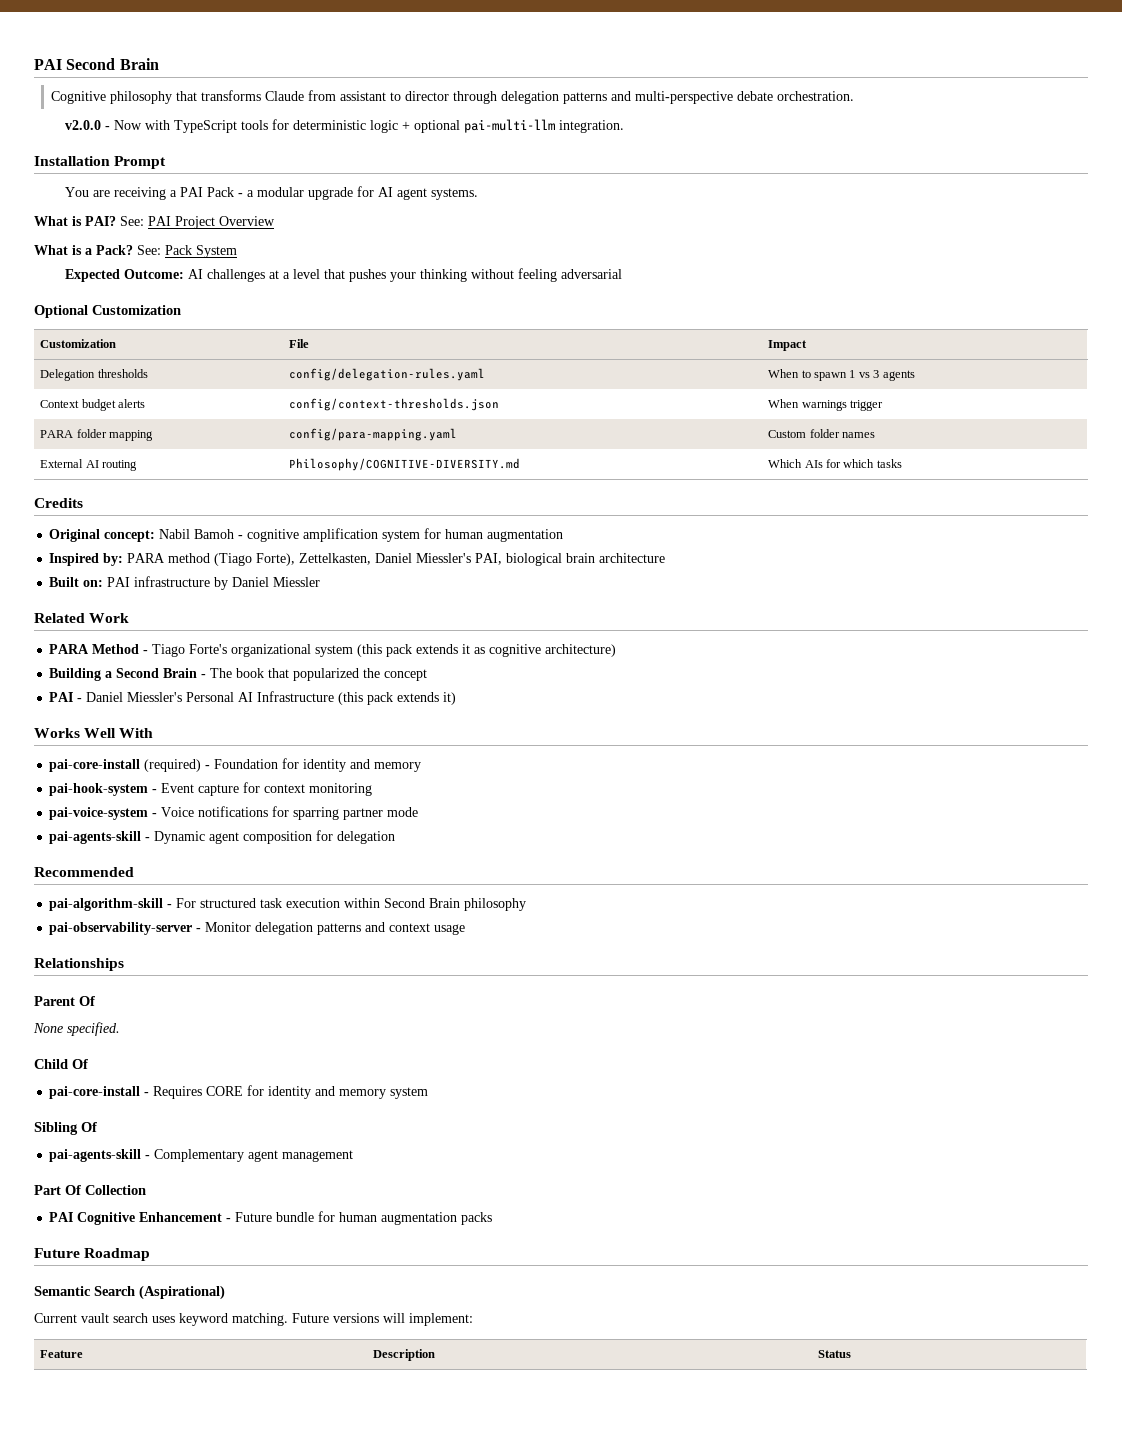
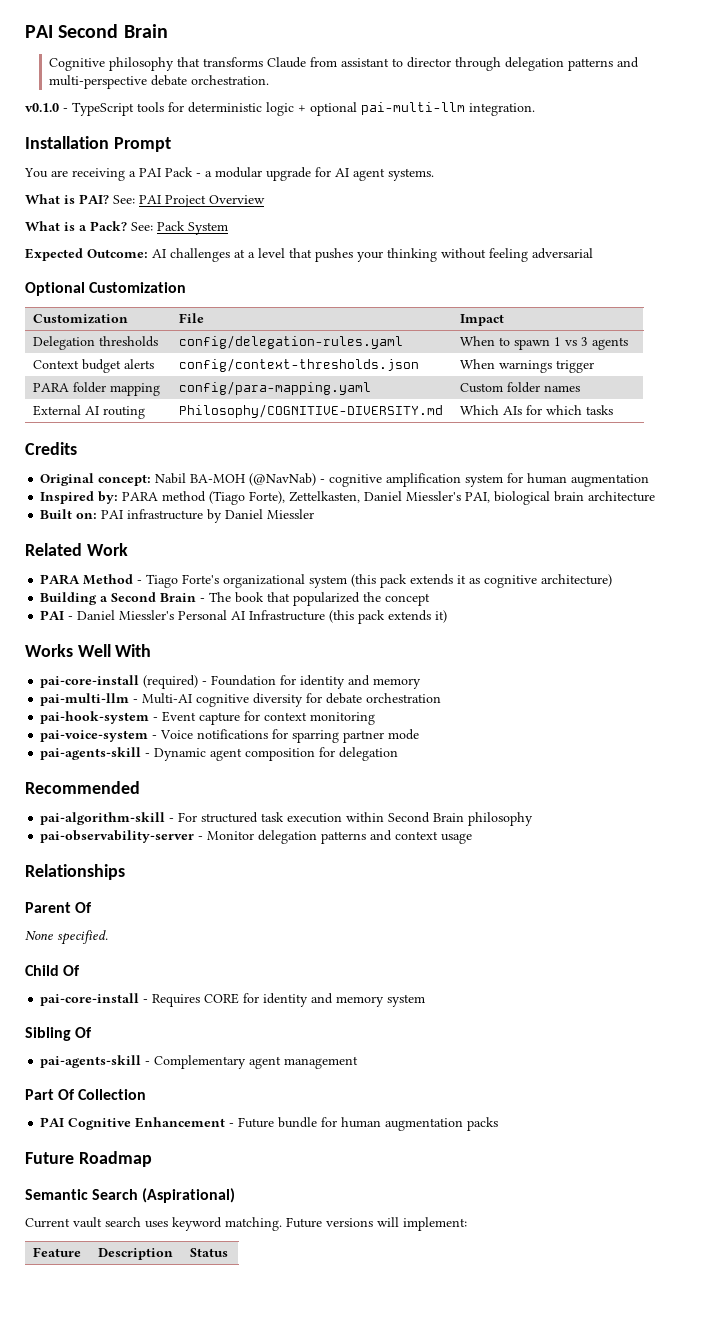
[65,120,171,130] v2.0.0 - Now with -> [25,103,68,112] v0.1.0 -
[194,529,235,539] Bamoh -> [190,473,317,486] BA-MOH (@NavNab)
(422, 767) none -> [40,693,442,707] // pai-multi-llm - Multi-AI cognitive diversity for debate orchestration

